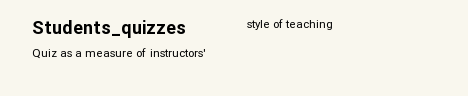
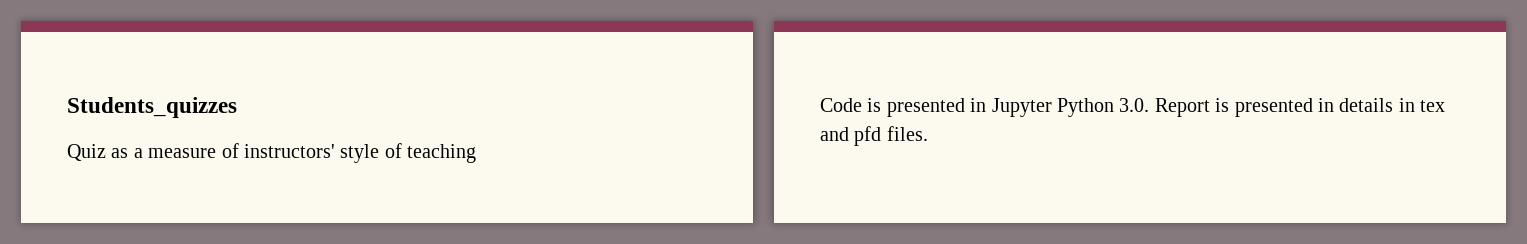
(334, 25) none -> [820,98,1446,117] [820,126,928,146] // Code is presented in Jupyter Python 3.0. Report is presented in details in tex and pfd files.

